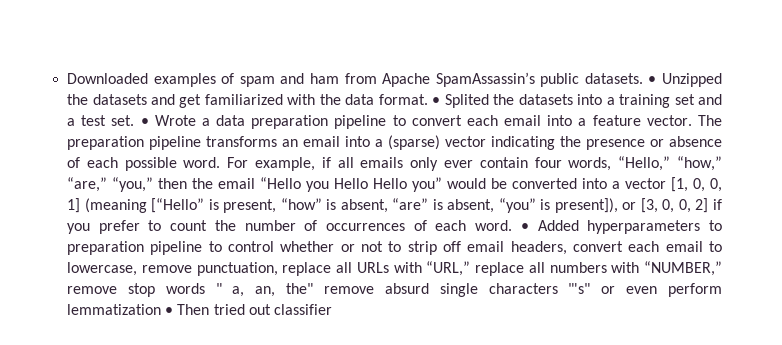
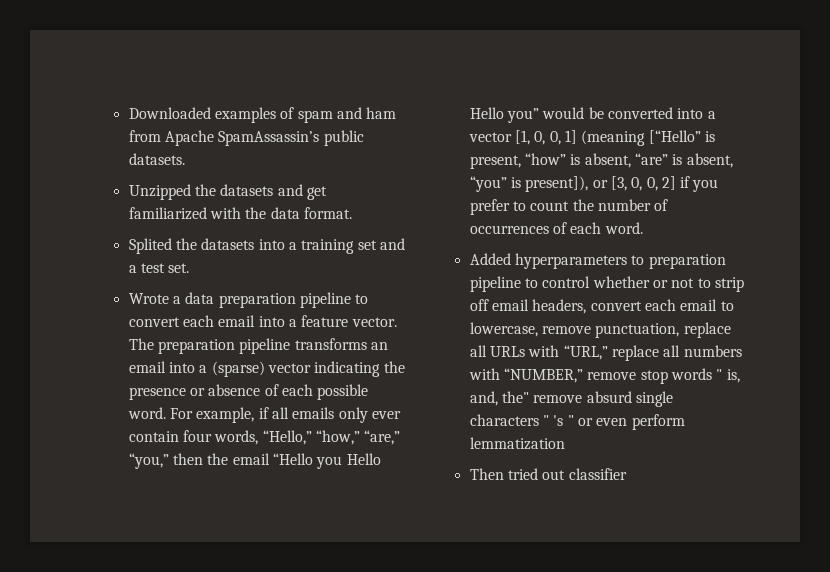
[648,76,657,84] • -> (185, 159) //
[432,97,441,105] • -> (352, 213) //
[140,118,149,126] • -> (190, 268) //
[520,223,529,231] • -> (643, 228) //
[232,286,276,297] a, an, -> [726,369,740,383] [469,391,498,406] is, and,
[568,283,591,294] "'s" -> [542,415,574,426] " 's "
[165,307,174,315] • -> (565, 443) //

